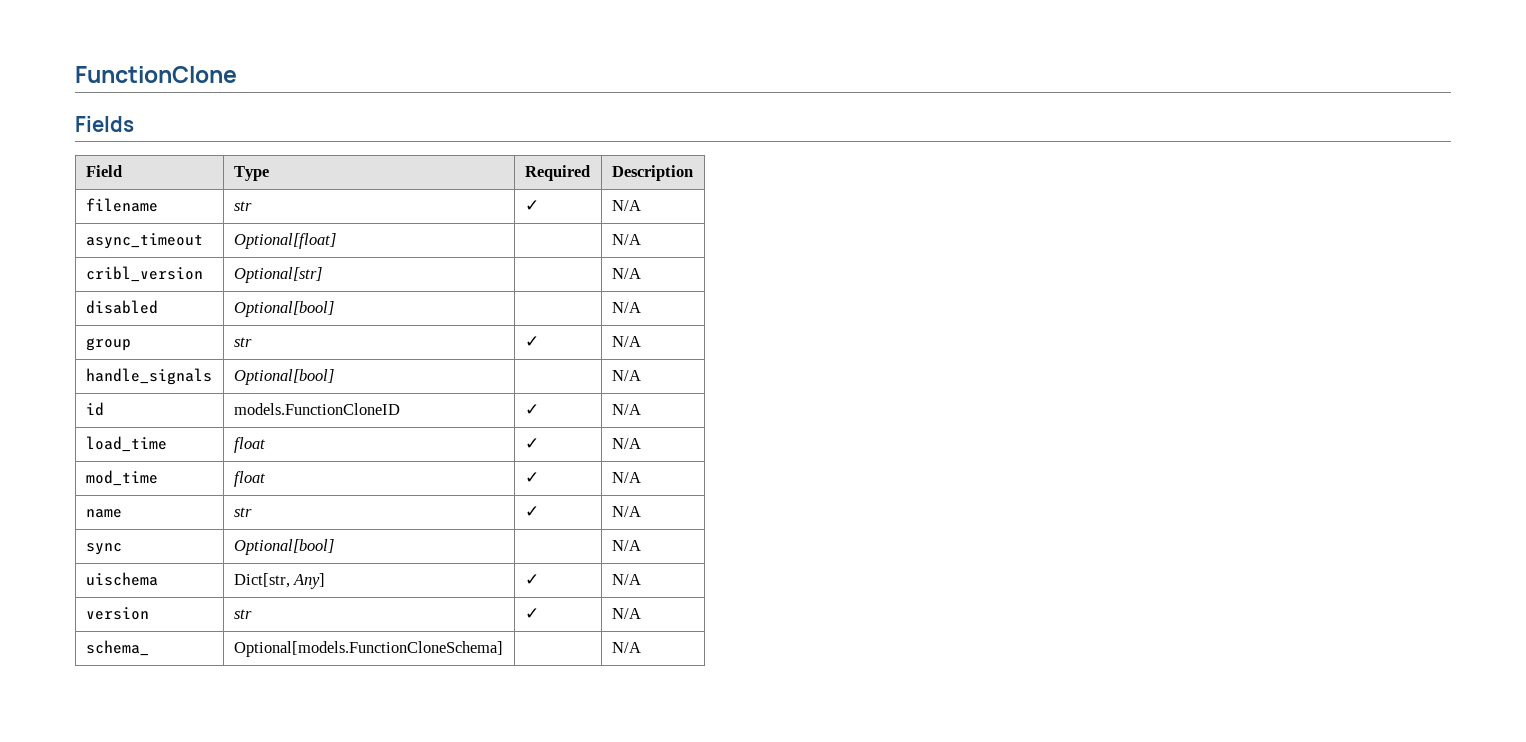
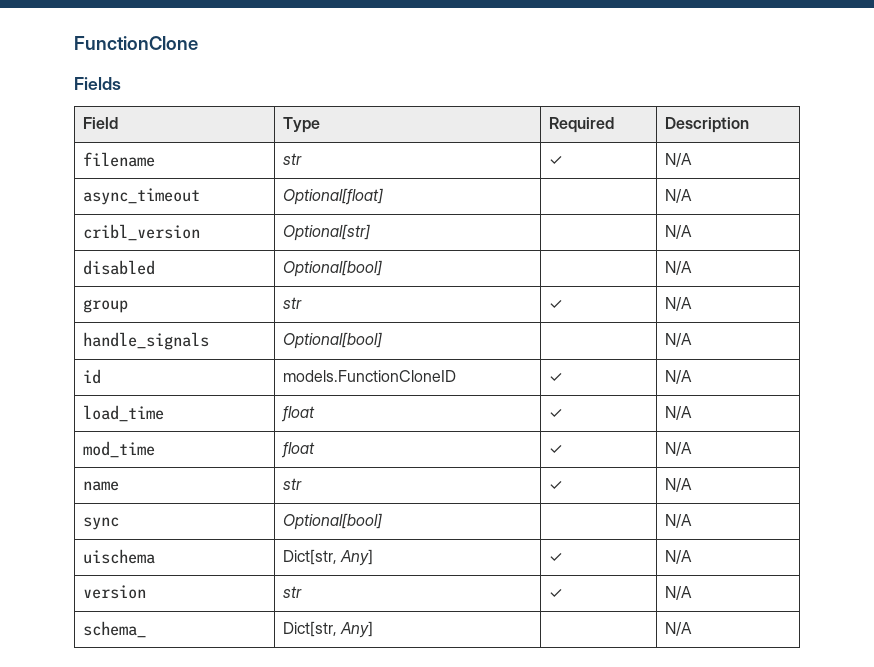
[233,641,503,657] Optional[models.FunctionCloneSchema] -> [282,621,374,638] Dict[str, Any]

